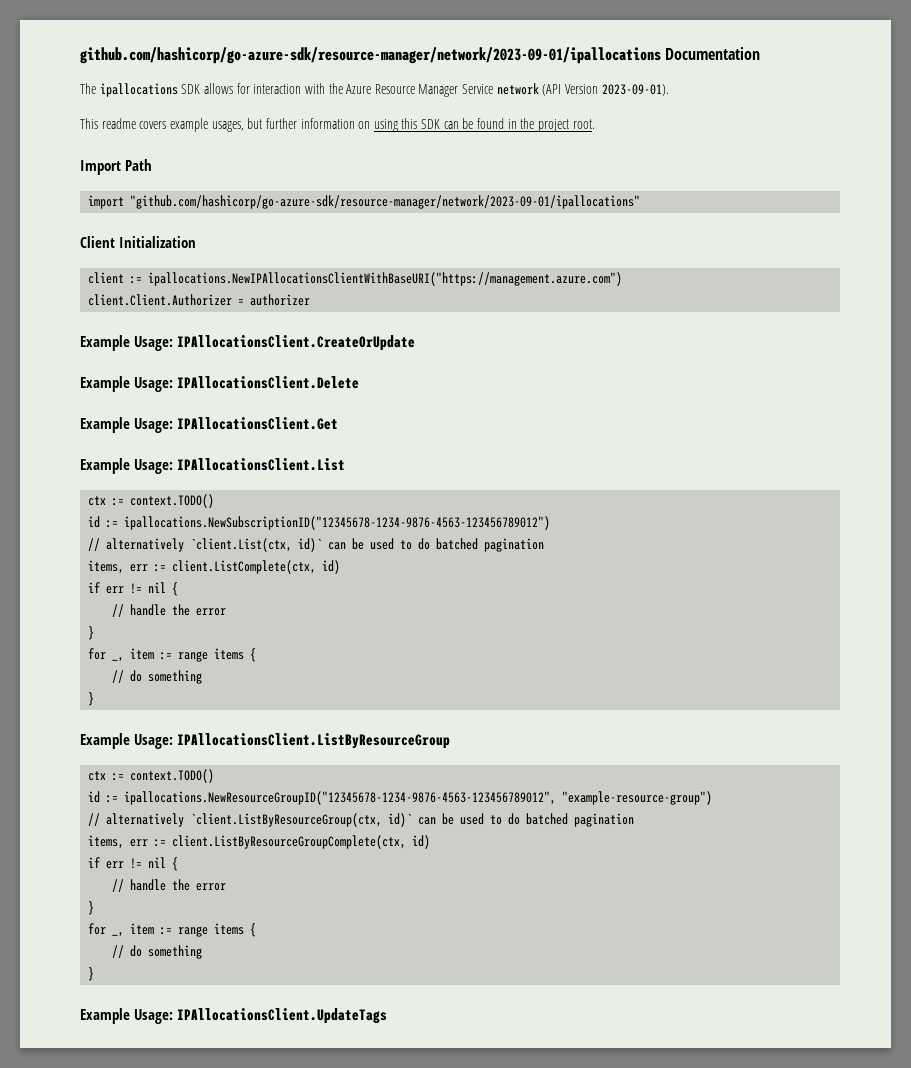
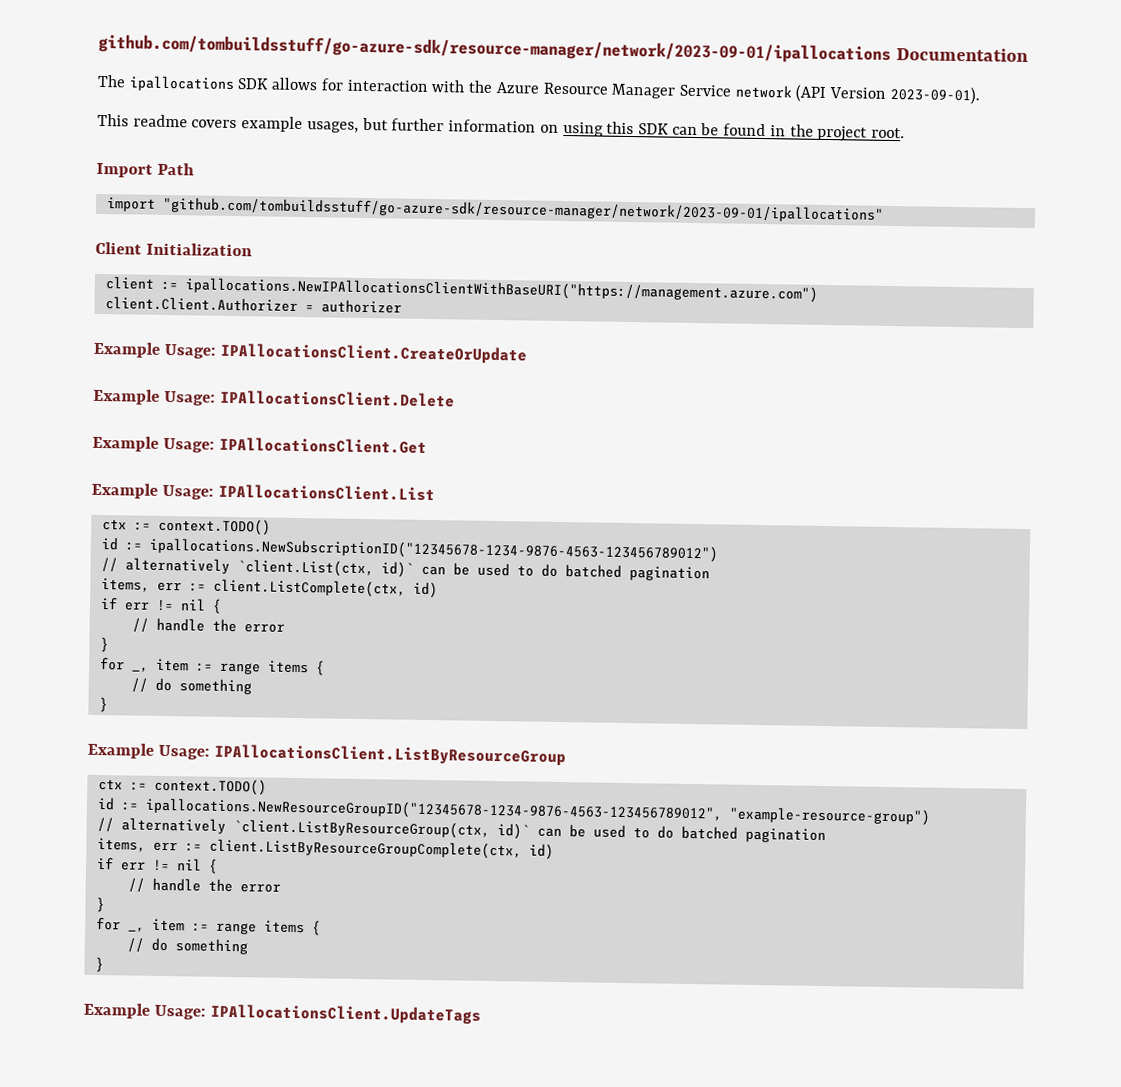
[80,47,661,64] github.com/hashicorp/go-azure-sdk/resource-manager/network/2023-09-01/ipallocations -> [98,33,891,64] github.com/tombuildsstuff/go-azure-sdk/resource-manager/network/2023-09-01/ipallocations
[130,195,641,209] "github.com/hashicorp/go-azure-sdk/resource-manager/network/2023-09-01/ipallocations" -> [161,196,884,223] "github.com/tombuildsstuff/go-azure-sdk/resource-manager/network/2023-09-01/ipallocations"

